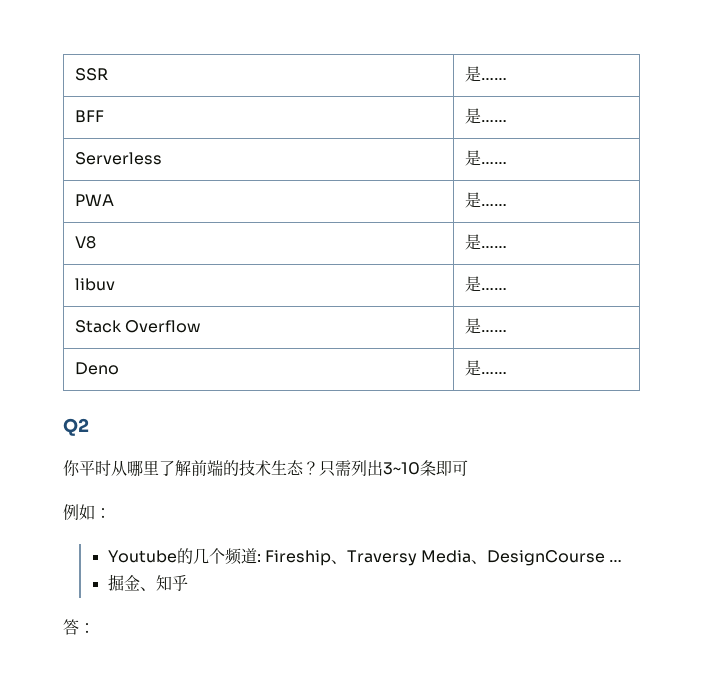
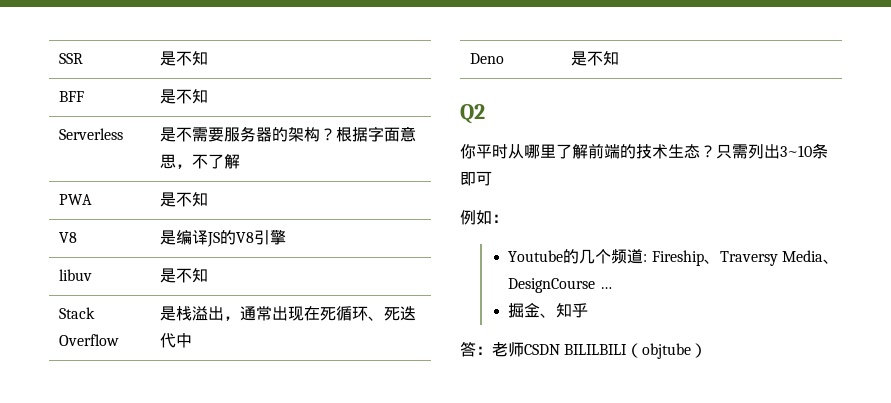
[481,78,508,80] …… -> [175,51,208,66] 不知
[481,120,508,122] …… -> [175,89,208,104] 不知
[481,162,508,164] …… -> [175,126,416,142] [159,154,240,169] 不需要服务器的架构？根据字面意思，不了解
[481,204,508,206] …… -> [175,192,208,207] 不知
[481,246,508,248] …… -> [175,230,286,247] 编译JS的V8引擎
[481,288,508,290] …… -> [175,268,208,283] 不知
[481,330,508,332] …… -> [175,306,416,321] [159,333,192,348] 栈溢出，通常出现在死循环、死迭代中
[481,372,508,374] …… -> [586,51,619,66] 不知
(95, 628) none -> [492,342,708,359] 老师CSDN BILILBILI（objtube）

